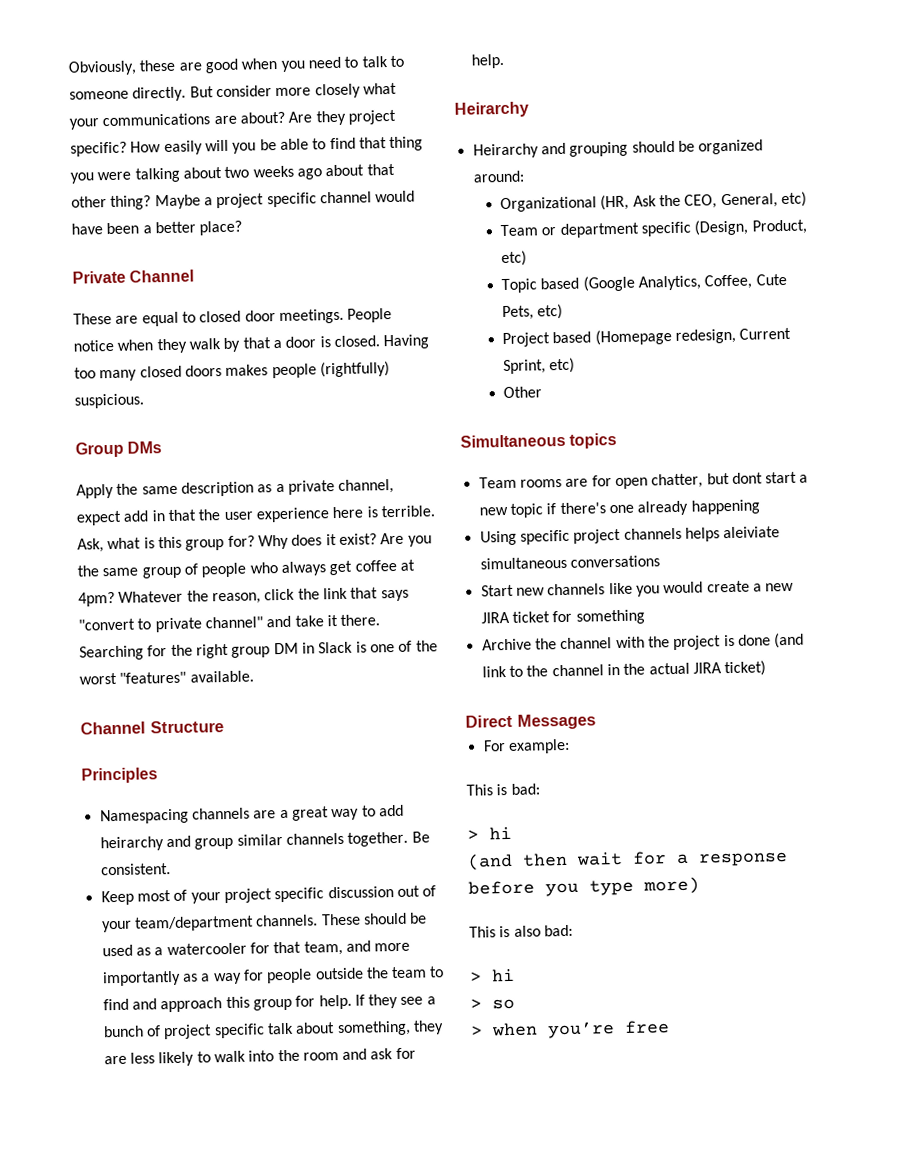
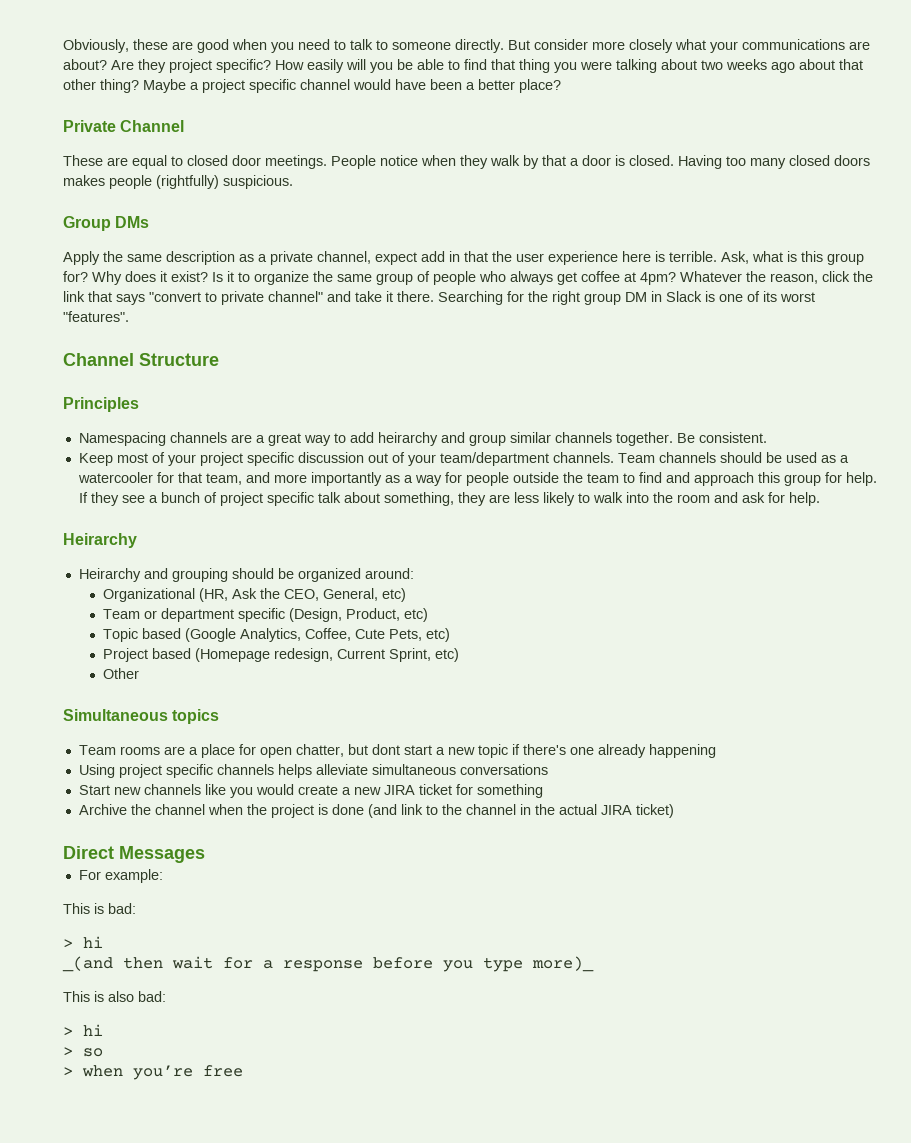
[380,532,432,547] Are you -> [212,271,309,285] Is it to organize
[415,640,438,652] [79,670,254,685] the worst "features" available. -> [763,291,815,302] [63,311,129,322] its worst "features".
[321,913,361,926] These -> [617,452,716,463] Team channels
(589, 482) none -> [188,744,235,758] a place
[519,528,622,545] specific project -> [118,764,213,778] project specific
[723,526,781,539] aleiviate -> [315,764,368,775] alleviate
[615,636,645,649] with -> [207,804,243,815] when
[467,852,513,871] (and -> [62,956,113,972] _(and
[643,876,700,895] more) -> [532,956,594,972] more)_

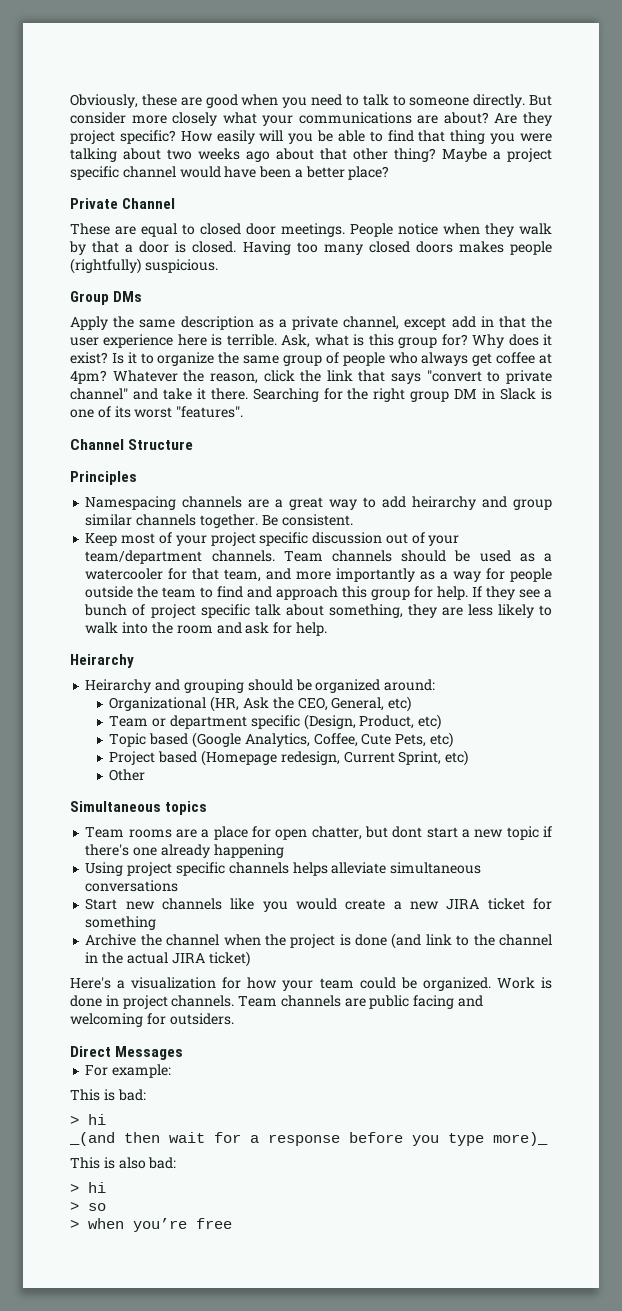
[375,252,417,265] expect -> [404,317,447,330] except
(674, 811) none -> [70,977,552,991] [70,995,484,1009] [70,1013,234,1027] // Here's a visualization for how your team could be organized. Work is done in project channels. Team channels are public facing and welcoming for outsiders.

